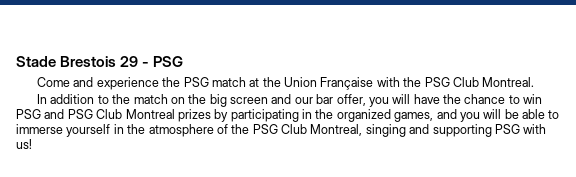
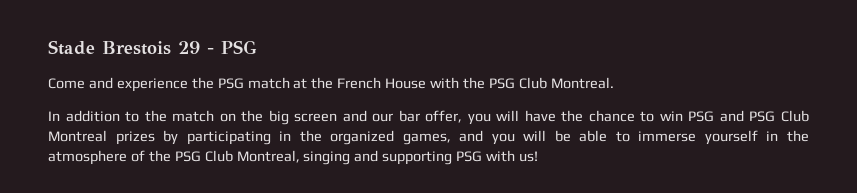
[284,77,374,90] Union Française -> [337,77,427,89] French House

